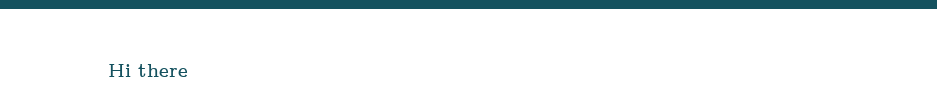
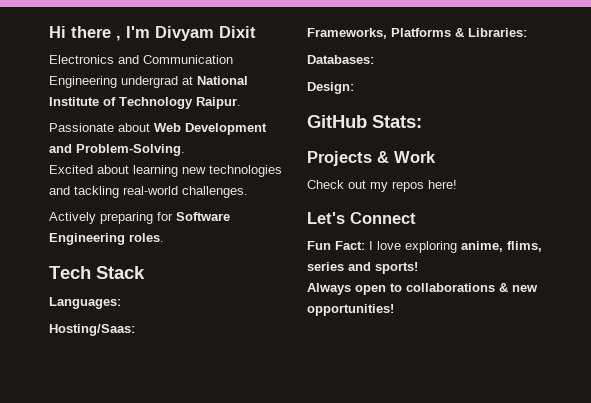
(188, 70) none -> [116,26,256,41] [49,55,233,64] [49,76,248,88] [49,97,241,109] [49,123,267,135] [49,144,185,156] [49,165,282,177] [49,186,248,198] [49,212,230,224] [49,233,164,245] [49,266,145,279] [49,297,121,309] [49,324,135,336] [307,28,527,39] [307,55,374,64] [307,82,354,94] [307,115,422,128] [307,151,436,166] [307,180,457,192] [307,212,416,224] [307,241,542,253] [307,262,418,274] [307,283,538,295] [307,304,394,316] , I'm Divyam Dixit // Electronics and Communication Engineering undergrad at National Institute of Technology Raipur. // Passionate about Web Development and Problem-Solving. // Excited about learning new technologies and tackling real-world challenges. // Actively preparing for Software Engineering roles. // Tech Stack // Languages: // Hosting/Saas: // Frameworks, Platforms & Libraries: // Databases: // Design: // GitHub Stats: // Projects & Work // Check out my repos here! // Let's Connect // Fun Fact: I love exploring anime, flims, series and sports! // Always open to collaborations & new opportunities!

